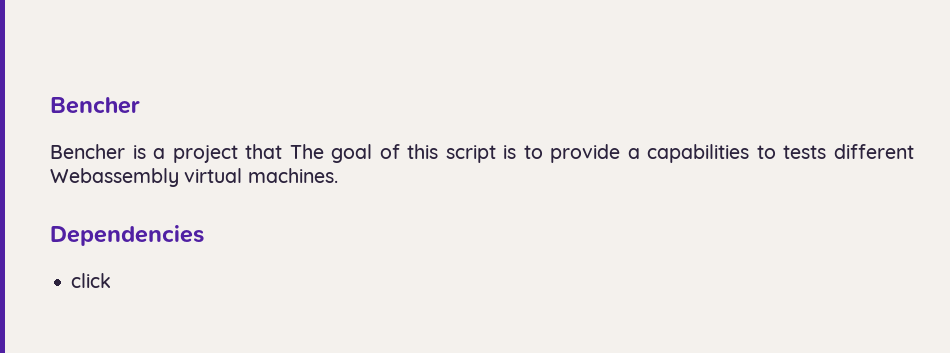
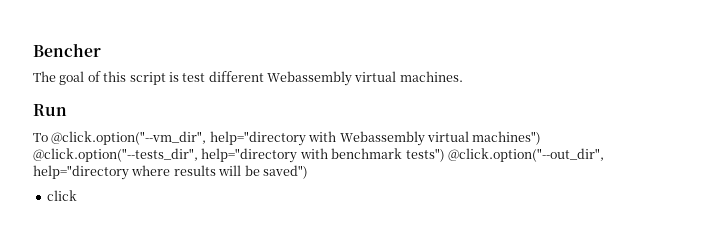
[50,144,283,163] Bencher is a project that -> (101, 50) none
[523,144,914,163] [50,168,338,187] [50,225,204,246] to provide a capabilities to tests different Webassembly virtual machines. // Dependencies -> [182,71,463,86] [33,104,67,116] [33,131,542,146] [33,148,604,163] [33,165,308,180] test different Webassembly virtual machines. // Run // To @click.option("--vm_dir", help="directory with Webassembly virtual machines") @click.option("--tests_dir", help="directory with benchmark tests") @click.option("--out_dir", help="directory where results will be saved")

